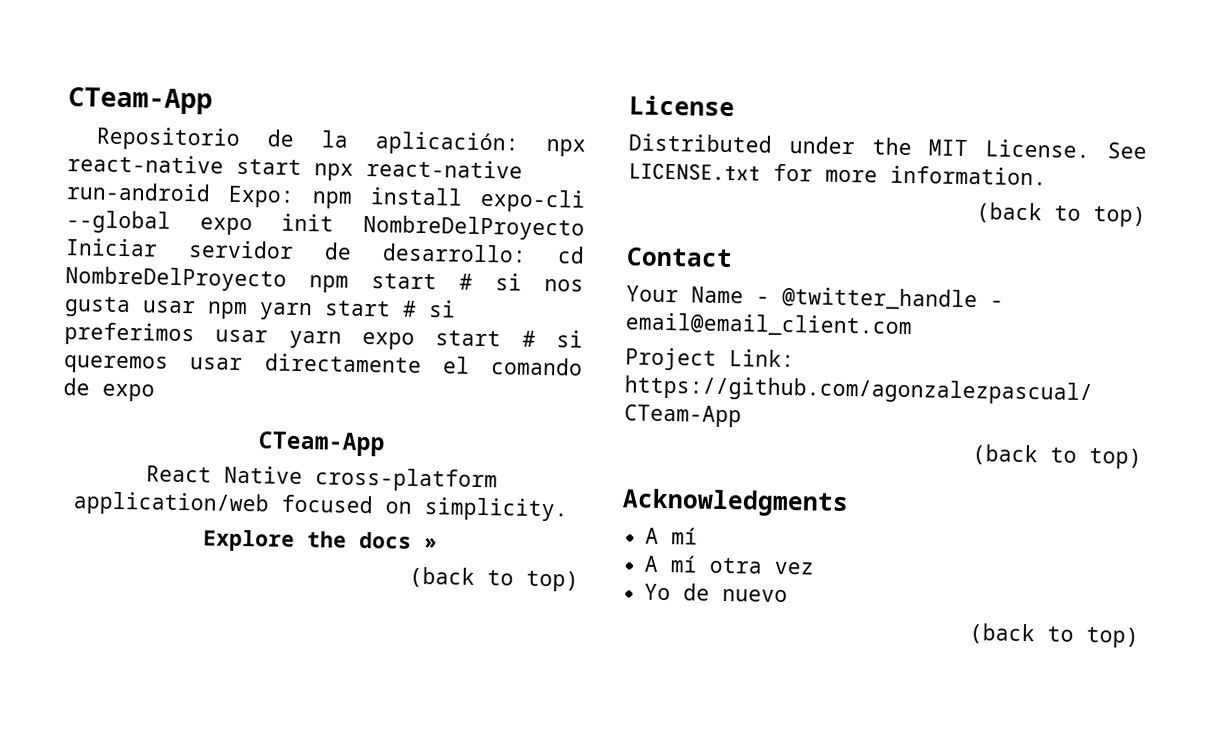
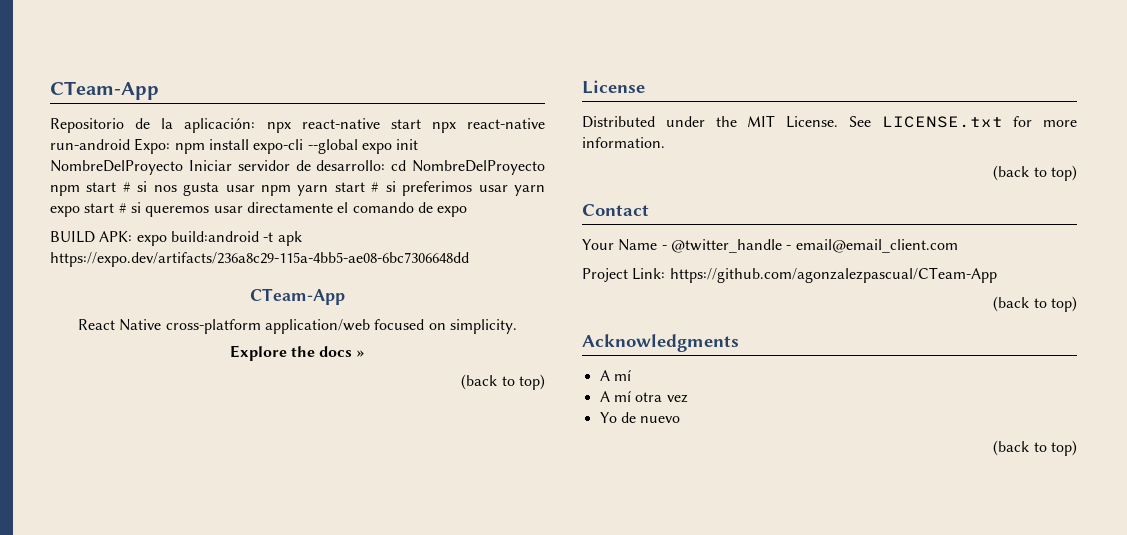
(155, 392) none -> [50,231,302,246] [50,252,469,267] // BUILD APK: expo build:android -t apk https://expo.dev/artifacts/236a8c29-115a-4bb5-ae08-6bc7306648dd

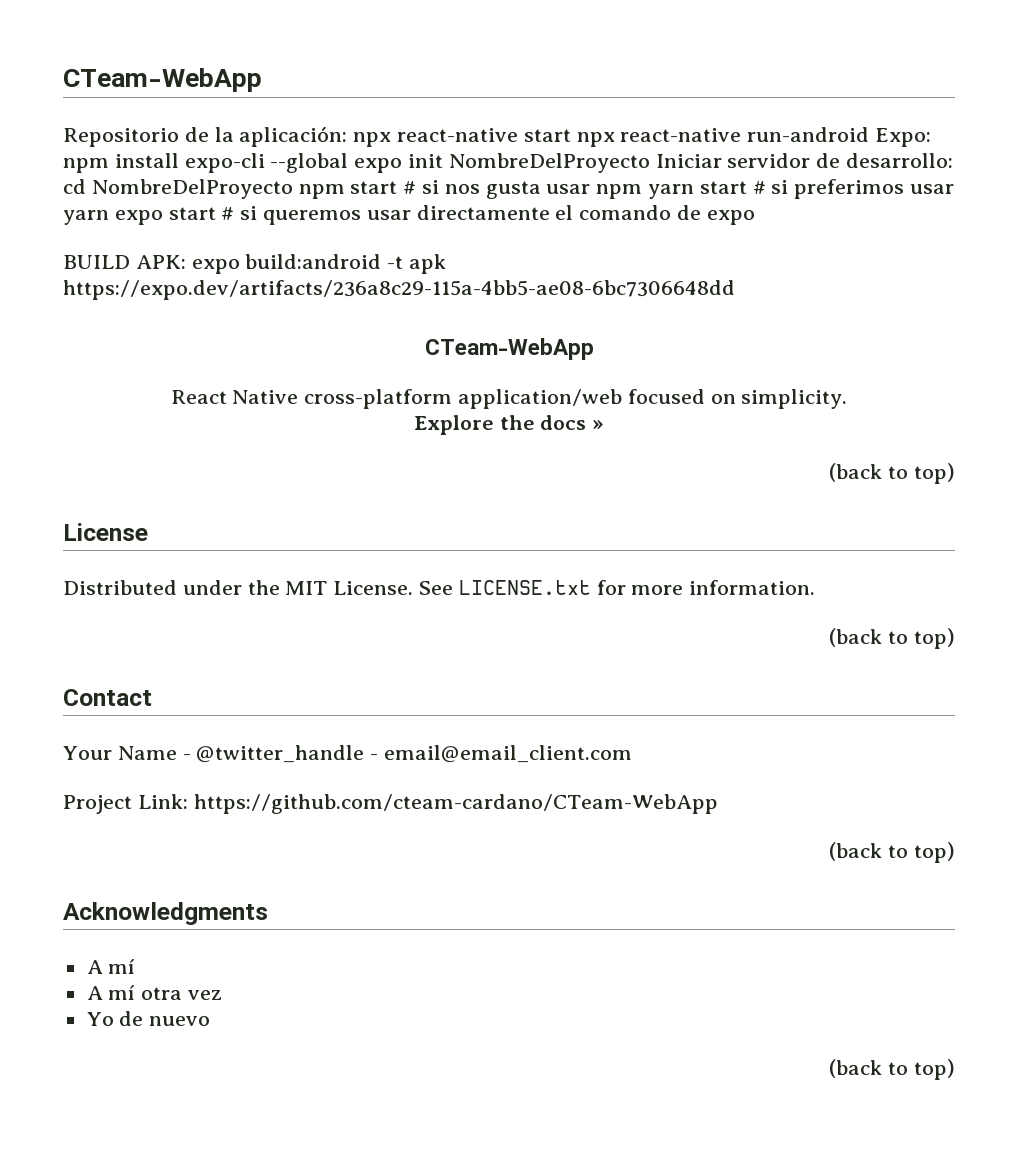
[50,81,159,100] CTeam-App -> [63,68,262,92] CTeam-WebApp
[250,288,345,305] CTeam-App -> [424,338,594,360] CTeam-WebApp
[669,267,997,283] https://github.com/agonzalezpascual/CTeam-App -> [193,794,718,814] https://github.com/cteam-cardano/CTeam-WebApp

